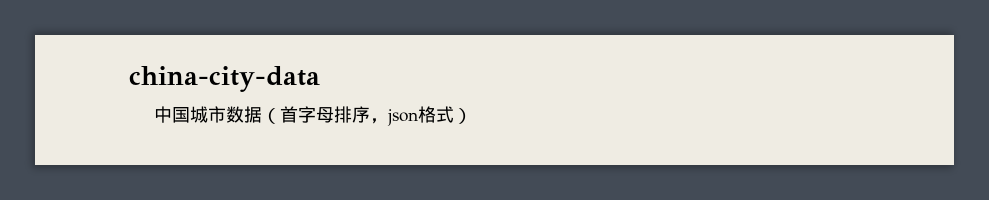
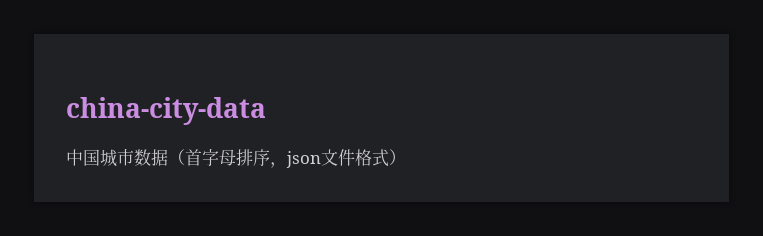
(419, 117) none -> [321,149,355,166] 文件

